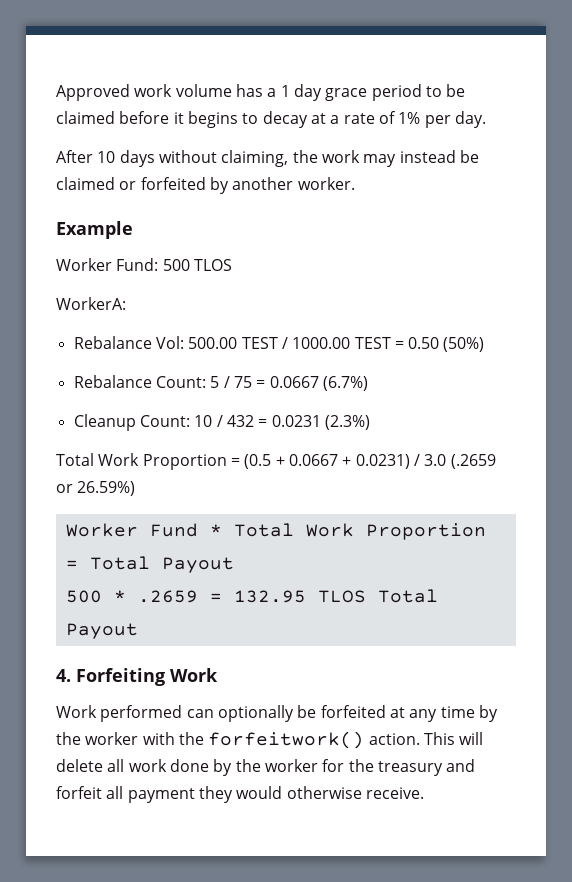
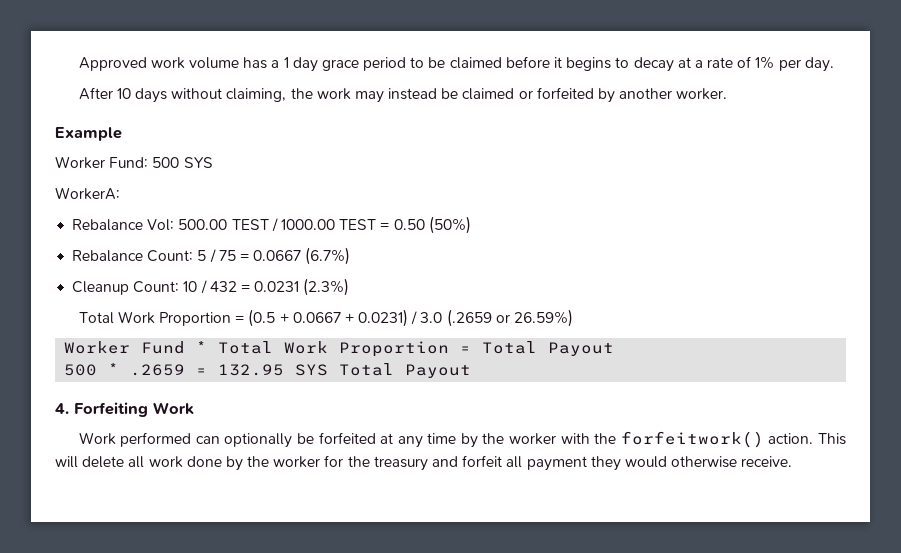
[193,259,232,271] TLOS -> [183,157,213,168] SYS
[317,590,366,603] TLOS -> [295,364,329,376] SYS

